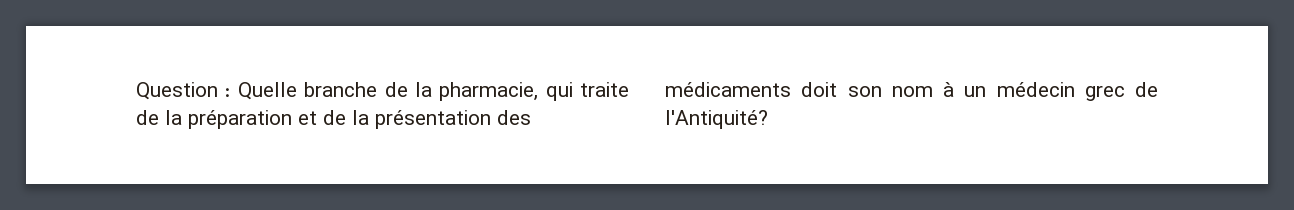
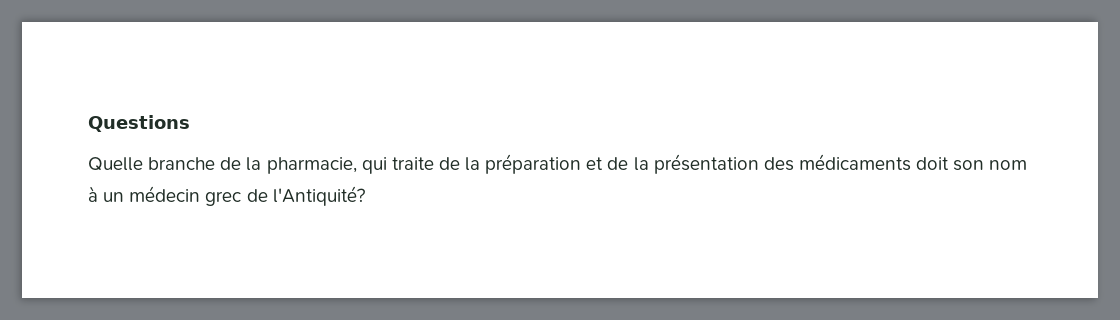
[136,82,231,100] Question : -> [88,115,190,132] Questions //

